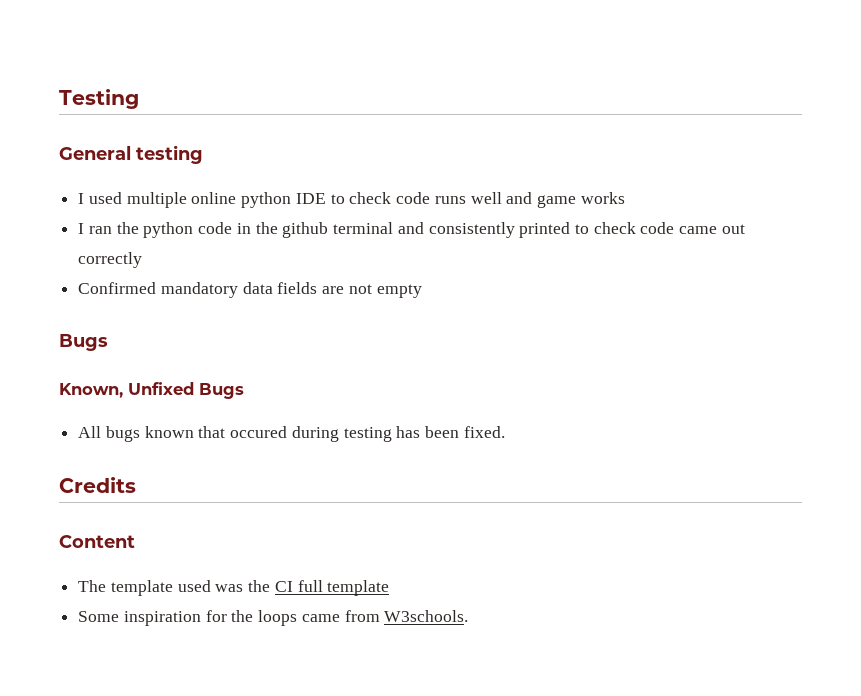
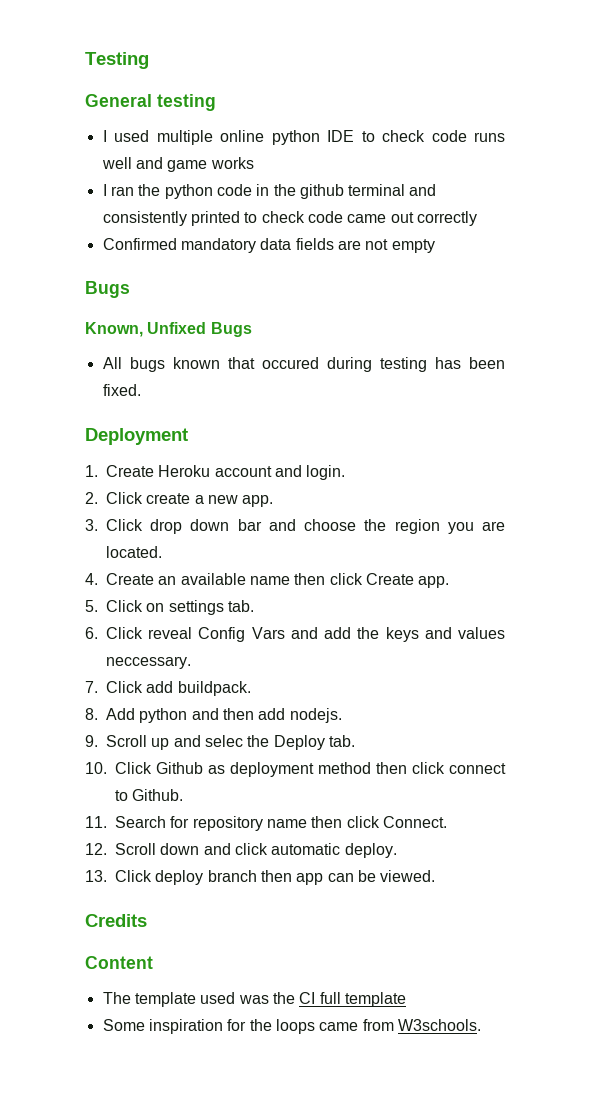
(505, 432) none -> [85,428,188,445] [85,465,346,480] [85,492,274,507] [85,519,506,534] [106,546,162,558] [85,573,450,588] [85,600,254,615] [85,627,506,642] [106,656,191,669] [85,681,251,696] [85,708,342,723] [85,735,355,750] [85,762,506,777] [115,789,184,801] [85,816,447,831] [85,843,397,858] [85,870,436,885] // Deployment // 1. Create Heroku account and login. // 2. Click create a new app. // 3. Click drop down bar and choose the region you are located. // 4. Create an available name then click Create app. // 5. Click on settings tab. // 6. Click reveal Config Vars and add the keys and values neccessary. // 7. Click add buildpack. // 8. Add python and then add nodejs. // 9. Scroll up and selec the Deploy tab. // 10. Click Github as deployment method then click connect to Github. // 11. Search for repository name then click Connect. // 12. Scroll down and click automatic deploy. // 13. Click deploy branch then app can be viewed.

